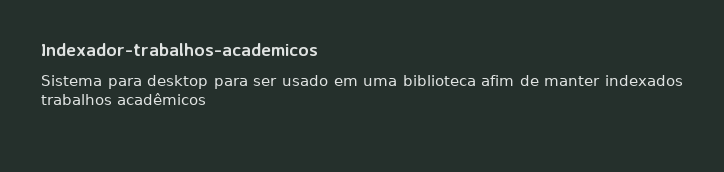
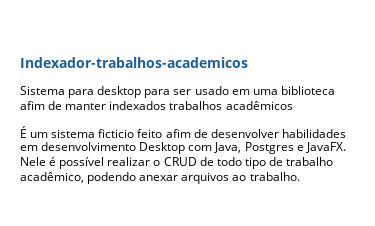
(206, 99) none -> [20,126,346,138] [20,142,346,154] [20,157,334,169] [20,172,300,184] // É um sistema ficticio feito afim de desenvolver habilidades em desenvolvimento Desktop com Java, Postgres e JavaFX. Nele é possível realizar o CRUD de todo tipo de trabalho acadêmico, podendo anexar arquivos ao trabalho.

